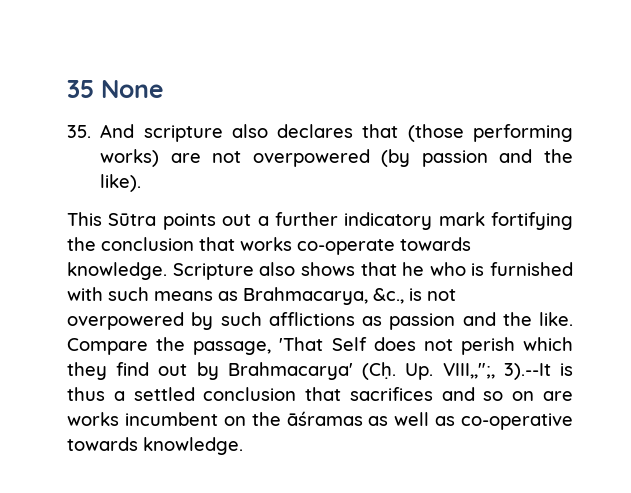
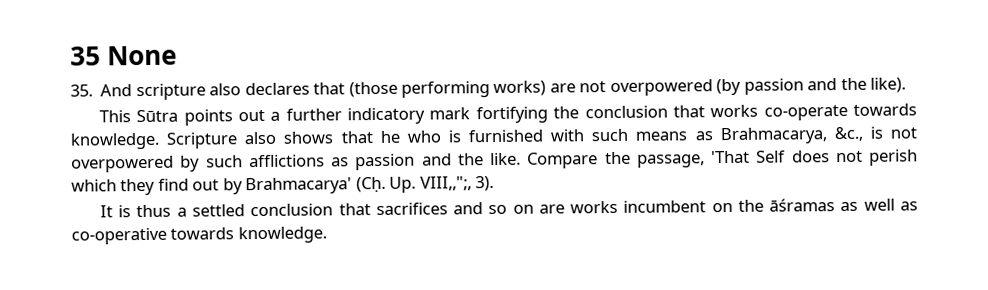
[503,363,551,380] 3).--It -> [475,175,495,192] [99,205,113,218] 3). // It

